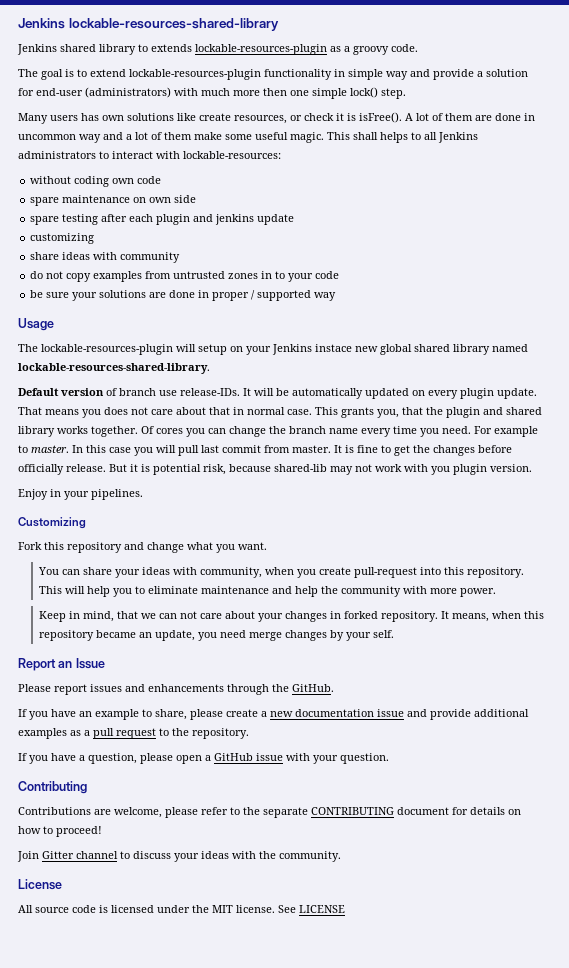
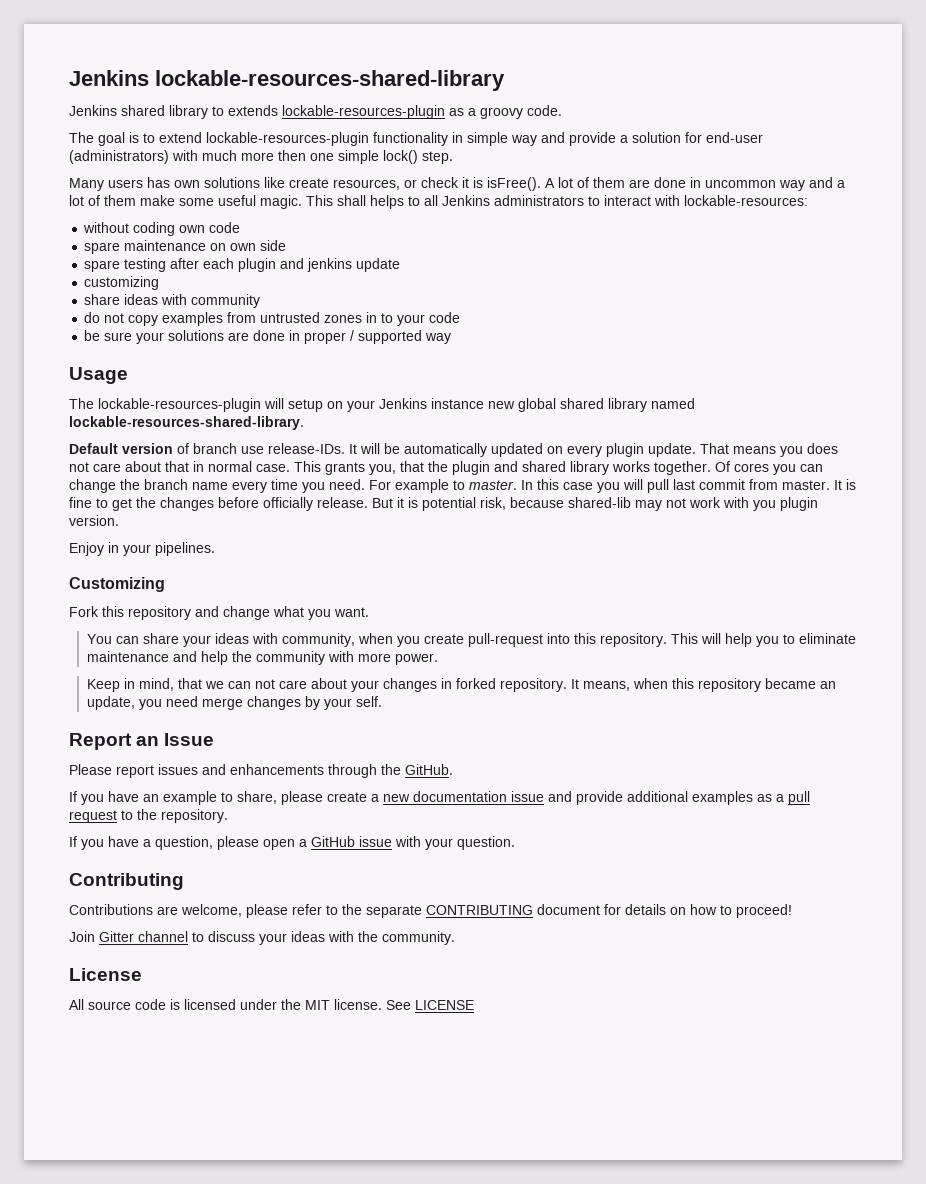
[315,344,352,352] instace -> [431,398,484,409] instance

